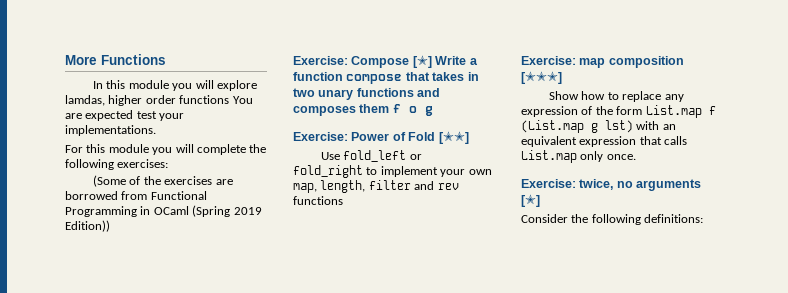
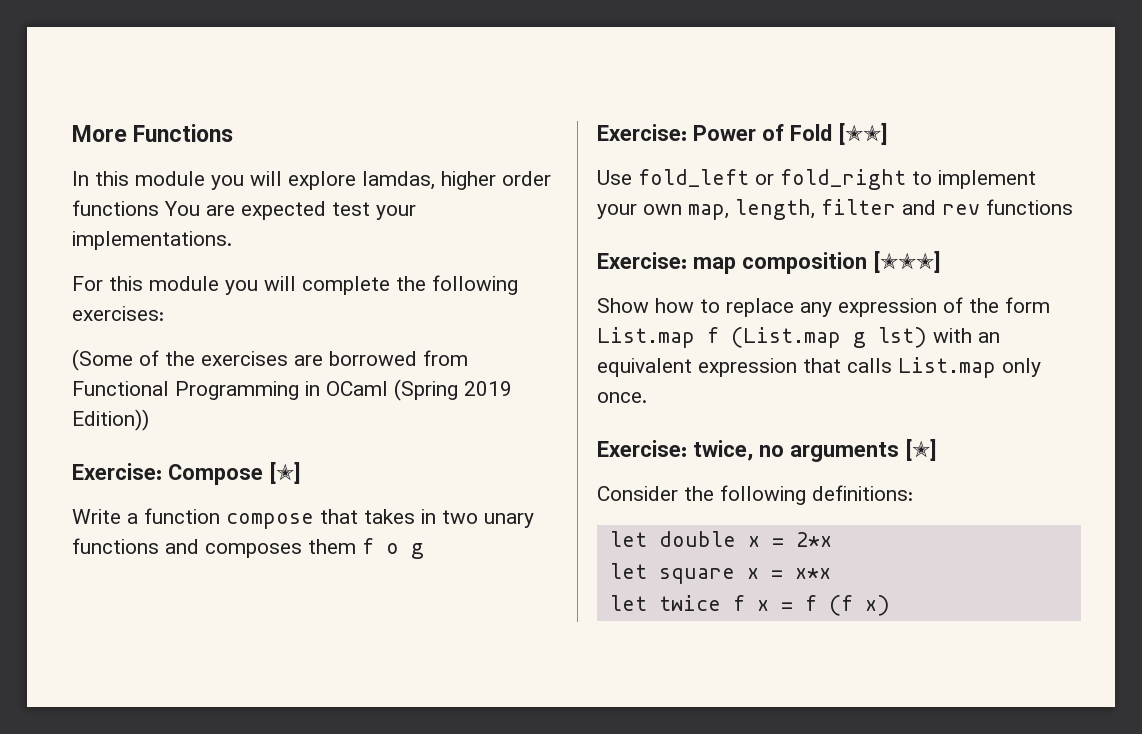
(432, 61) none -> (301, 473) //
(704, 218) none -> [609,531,832,547] [609,563,831,584] [609,595,890,616] // let double x = 2*x // let square x = x*x // let twice f x = f (f x)

